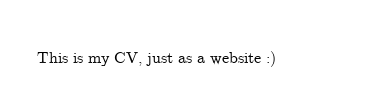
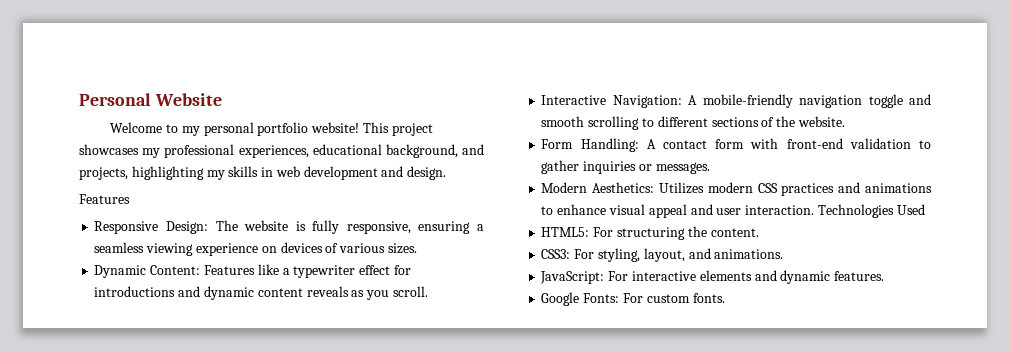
[37,51,276,67] This is my CV, just as a website :) -> [79,93,222,106] [110,122,433,136] [79,144,484,158] [79,166,447,180] [79,194,130,204] [94,220,484,234] [94,242,417,256] [94,264,411,278] [94,286,428,300] [541,94,931,108] [541,116,845,130] [541,138,931,152] [541,160,710,174] [541,182,932,196] [541,204,925,218] [541,226,759,240] [541,248,784,262] [540,270,885,284] [541,292,725,306] Personal Website // Welcome to my personal portfolio website! This project showcases my professional experiences, educational background, and projects, highlighting my skills in web development and design. // Features // Responsive Design: The website is fully responsive, ensuring a seamless viewing experience on devices of various sizes. // Dynamic Content: Features like a typewriter effect for introductions and dynamic content reveals as you scroll. // Interactive Navigation: A mobile-friendly navigation toggle and smooth scrolling to different sections of the website. // Form Handling: A contact form with front-end validation to gather inquiries or messages. // Modern Aesthetics: Utilizes modern CSS practices and animations to enhance visual appeal and user interaction. Technologies Used // HTML5: For structuring the content. // CSS3: For styling, layout, and animations. // JavaScript: For interactive elements and dynamic features. // Google Fonts: For custom fonts.

